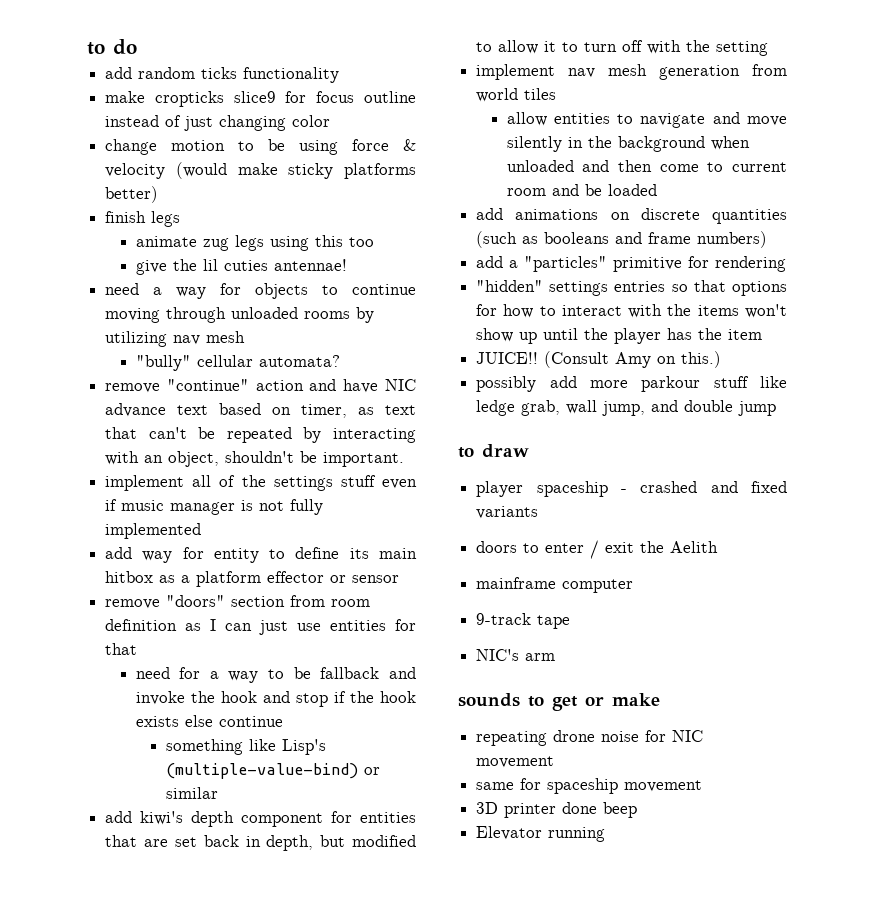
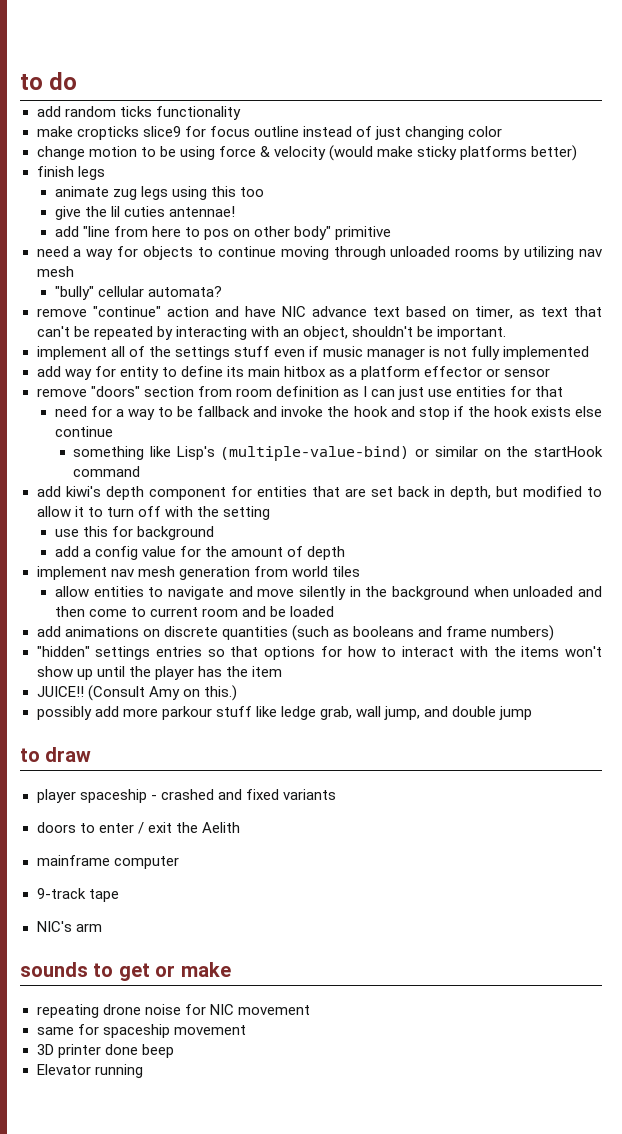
(347, 265) none -> [54,226,392,240] // add "line from here to pos on other body" primitive
(218, 793) none -> [483,446,603,457] [73,466,141,477] on the startHook command
(769, 48) none -> [54,526,214,540] [54,546,346,560] // use this for background // add a config value for the amount of depth
[476,256,787,272] // add a "particles" primitive for rendering -> (555, 633) none

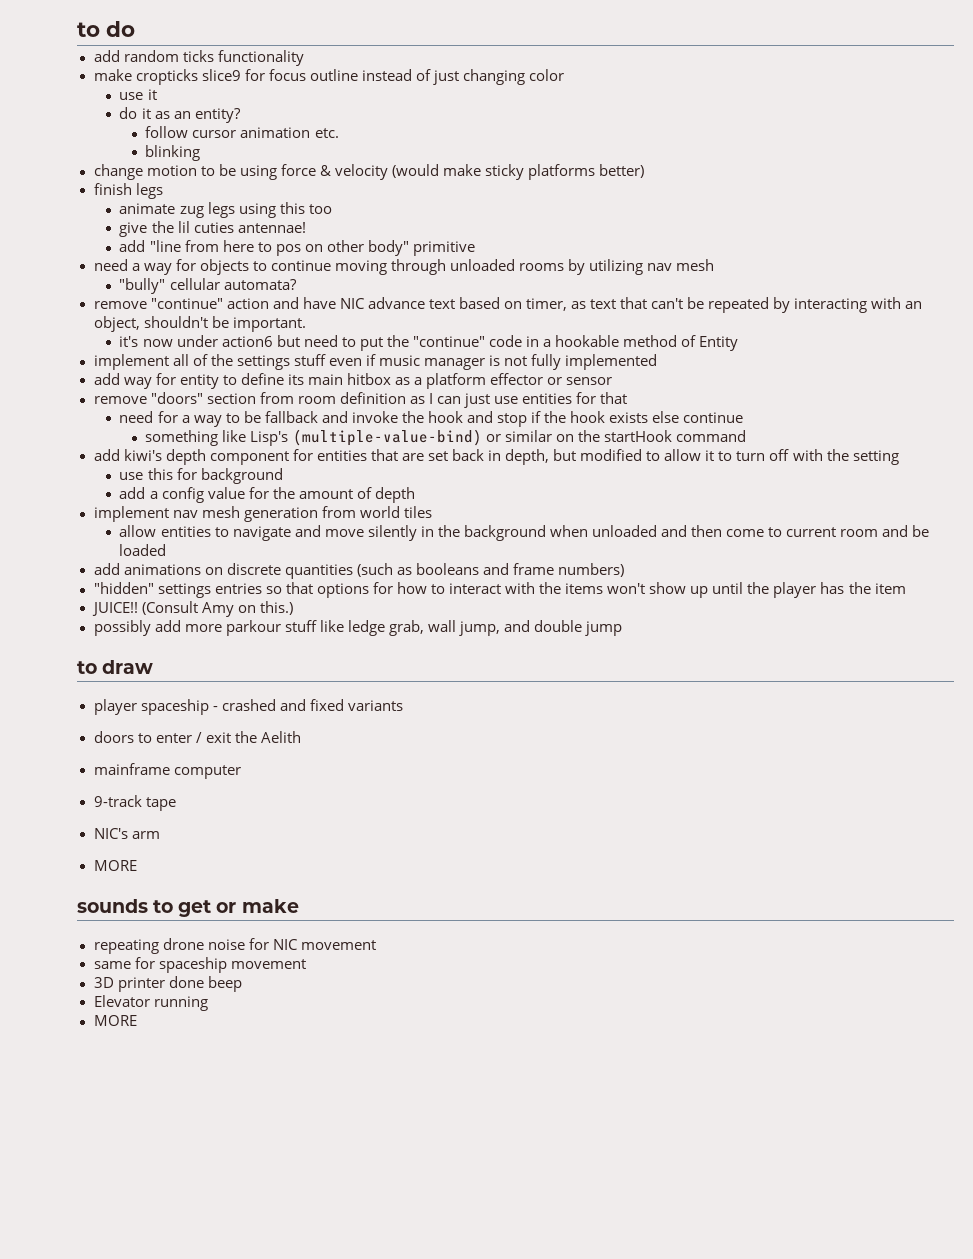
(503, 131) none -> [119,89,157,100] [119,107,241,123] [145,126,339,138] [145,145,201,161] // use it // do it as an entity? // follow cursor animation etc. // blinking
(507, 333) none -> [119,335,739,351] // it's now under action6 but need to put the "continue" code in a hookable method of Entity
(102, 927) none -> [93,860,137,871] // MORE
(143, 1071) none -> [93,1015,137,1026] // MORE

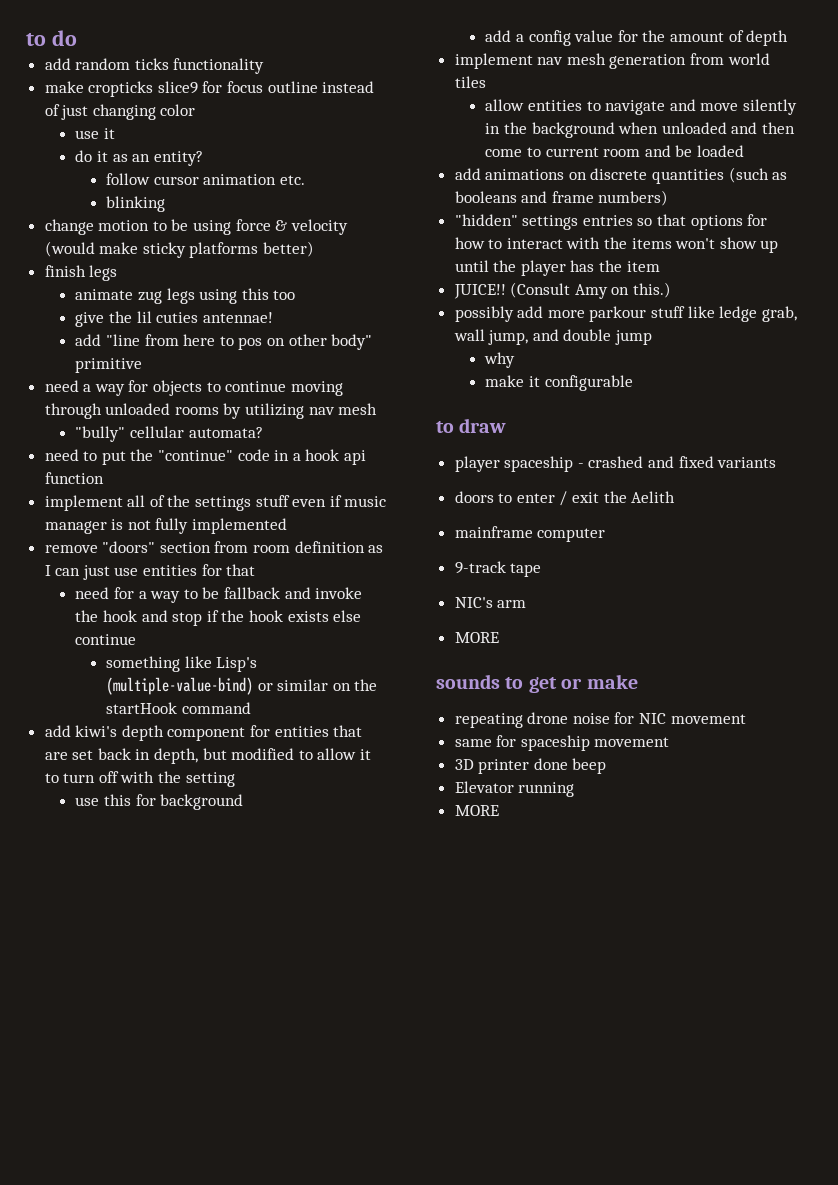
[93,297,923,313] [93,316,306,332] [119,335,300,347] remove "continue" action and have NIC advance text based on timer, as text that can't be repeated by interacting with an object, shouldn't be important. // it's now under action6 but -> (263, 432) none
[555,335,739,351] hookable method of Entity -> [305,449,367,465] [44,472,104,484] hook api function
[93,373,613,389] // add way for entity to define its main hitbox as a platform effector or sensor -> (288, 526) none
(623, 628) none -> [484,352,516,368] [485,375,633,391] // why // make it configurable

